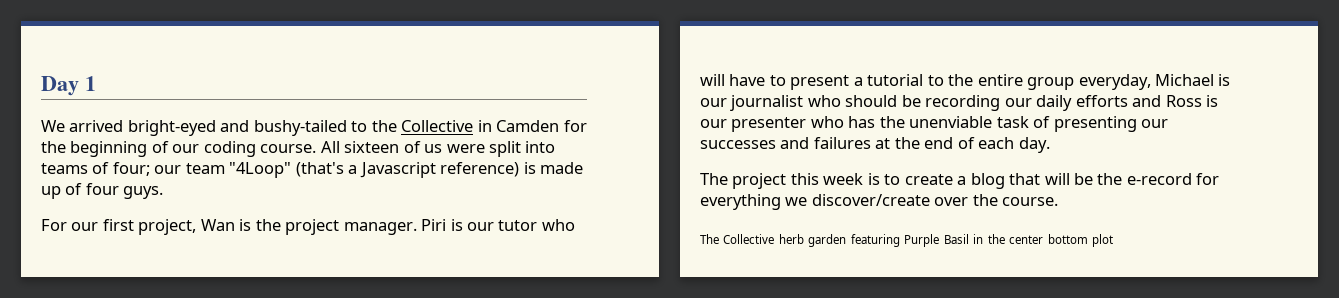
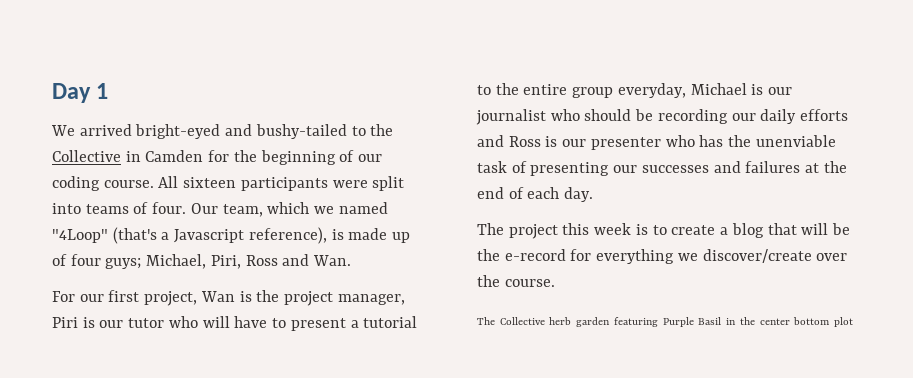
[403,141,443,153] of us -> [240,177,328,191] participants
[112,162,225,176] four; our team -> [152,202,388,217] four. Our team, which we named
[440,162,520,177] reference) -> [248,227,327,244] reference),
[123,186,164,199] guys. -> [105,254,352,269] guys; Michael, Piri, Ross and Wan.
[343,222,417,235] manager. -> [337,294,405,305] manager,

